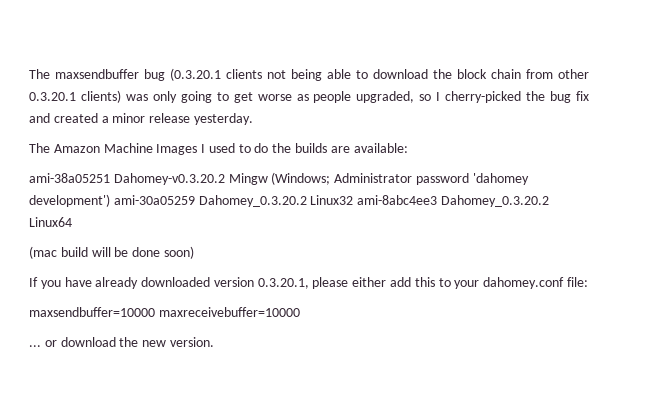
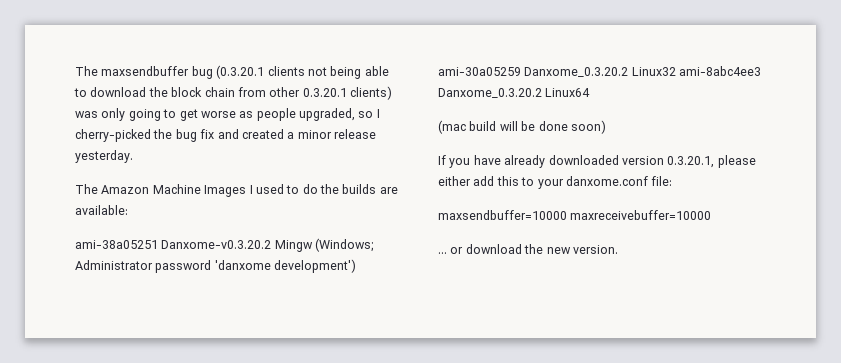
[113,173,225,185] Dahomey-v0.3.20.2 -> [161,240,272,249] Danxome-v0.3.20.2
[472,173,529,185] 'dahomey -> [214,260,271,270] 'danxome
[198,195,307,207] Dahomey_0.3.20.2 -> [524,67,629,77] Danxome_0.3.20.2
[440,195,549,207] Dahomey_0.3.20.2 -> [438,88,542,98] Danxome_0.3.20.2
[483,277,565,289] dahomey.conf -> [565,176,648,186] danxome.conf

